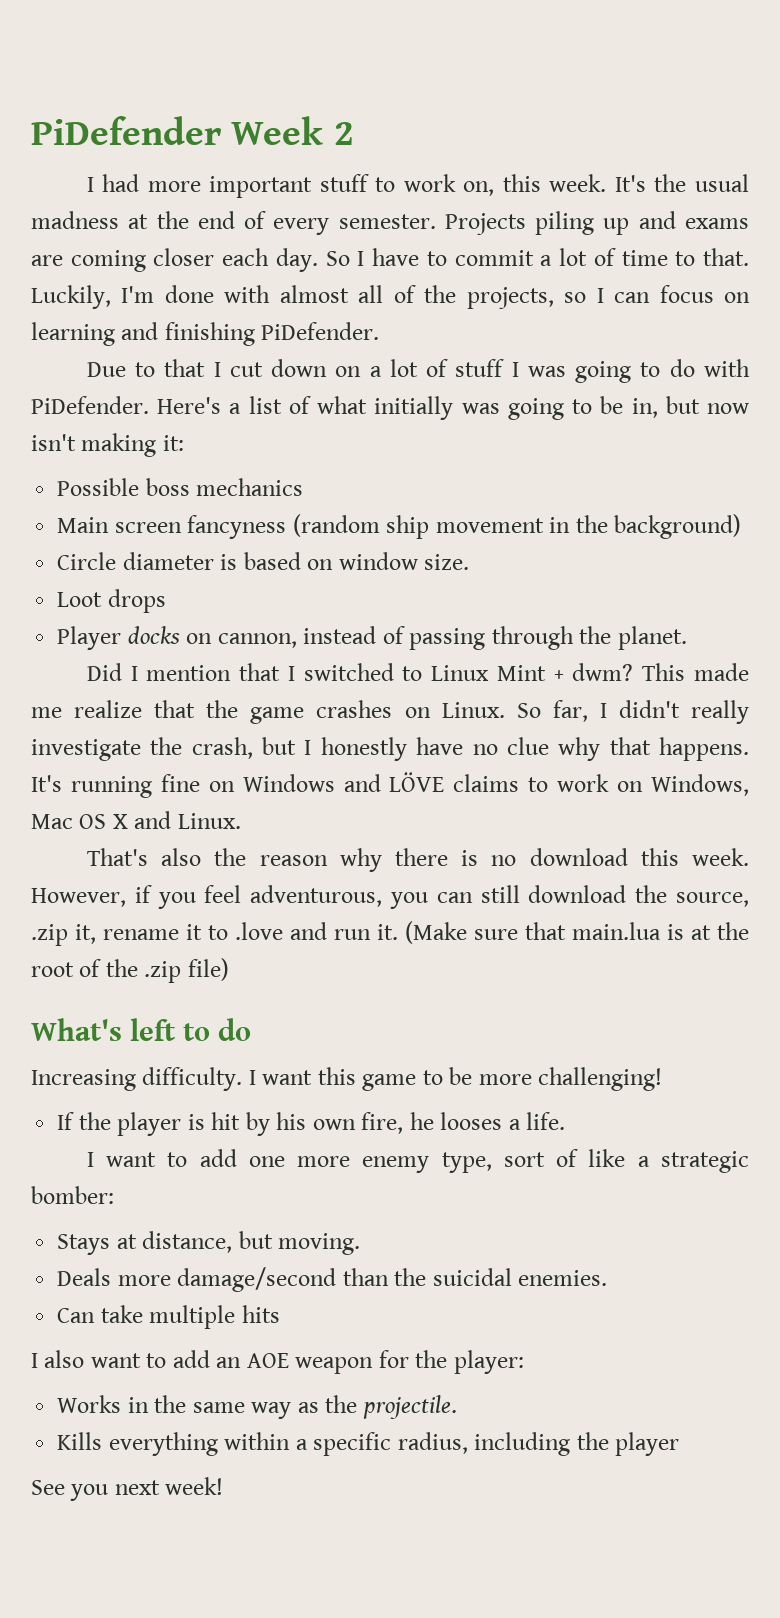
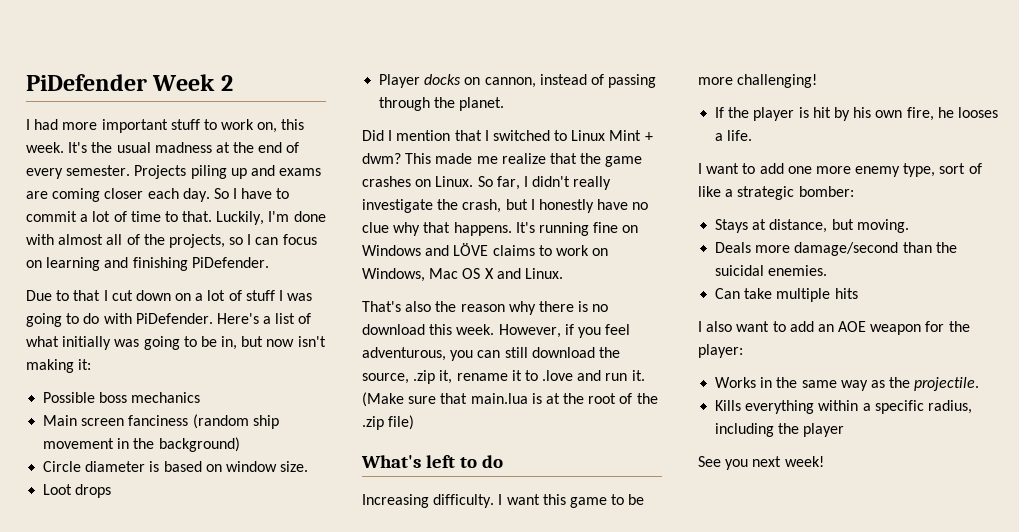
[187,515,287,539] fancyness -> [128,415,189,426] fanciness

